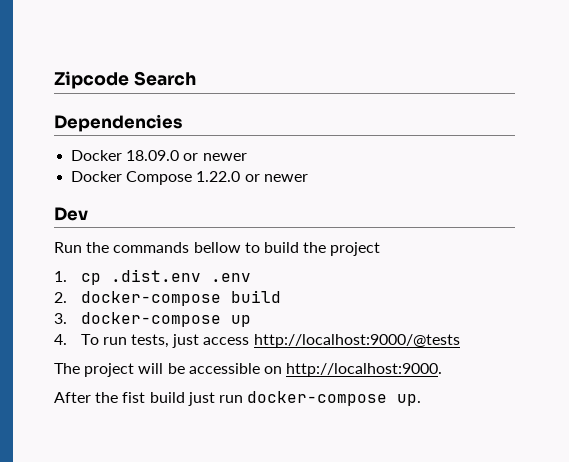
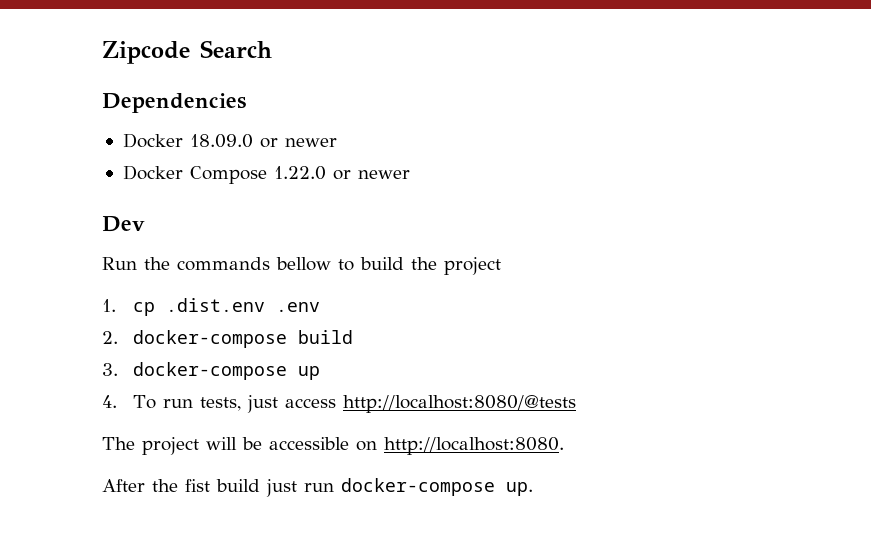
[253,334,460,348] http://localhost:9000/@tests -> [343,395,577,413] http://localhost:8080/@tests
[286,363,443,377] http://localhost:9000. -> [384,437,564,455] http://localhost:8080.

